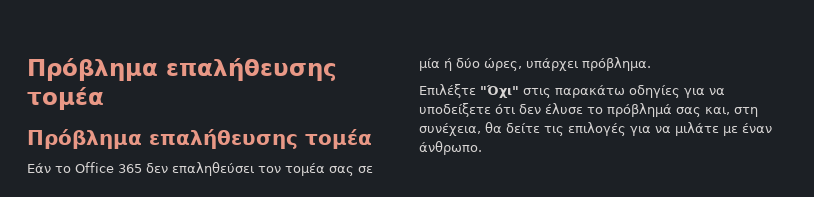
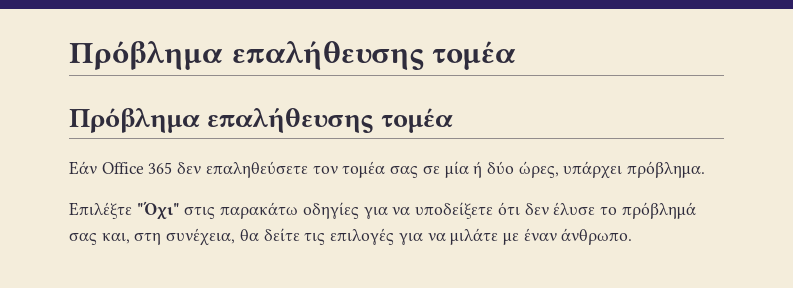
[55,166,71,173] το -> (97, 168) none
[172,162,254,176] επαληθεύσει -> [205,161,308,178] επαληθεύσετε

